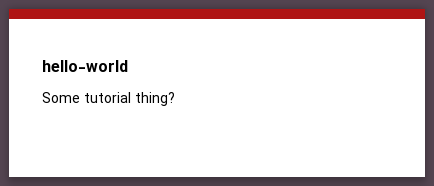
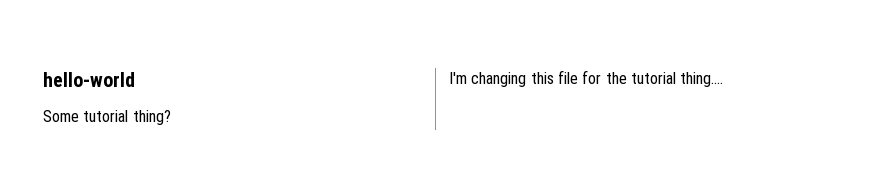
(175, 99) none -> [449,70,724,87] // I'm changing this file for the tutorial thing....

